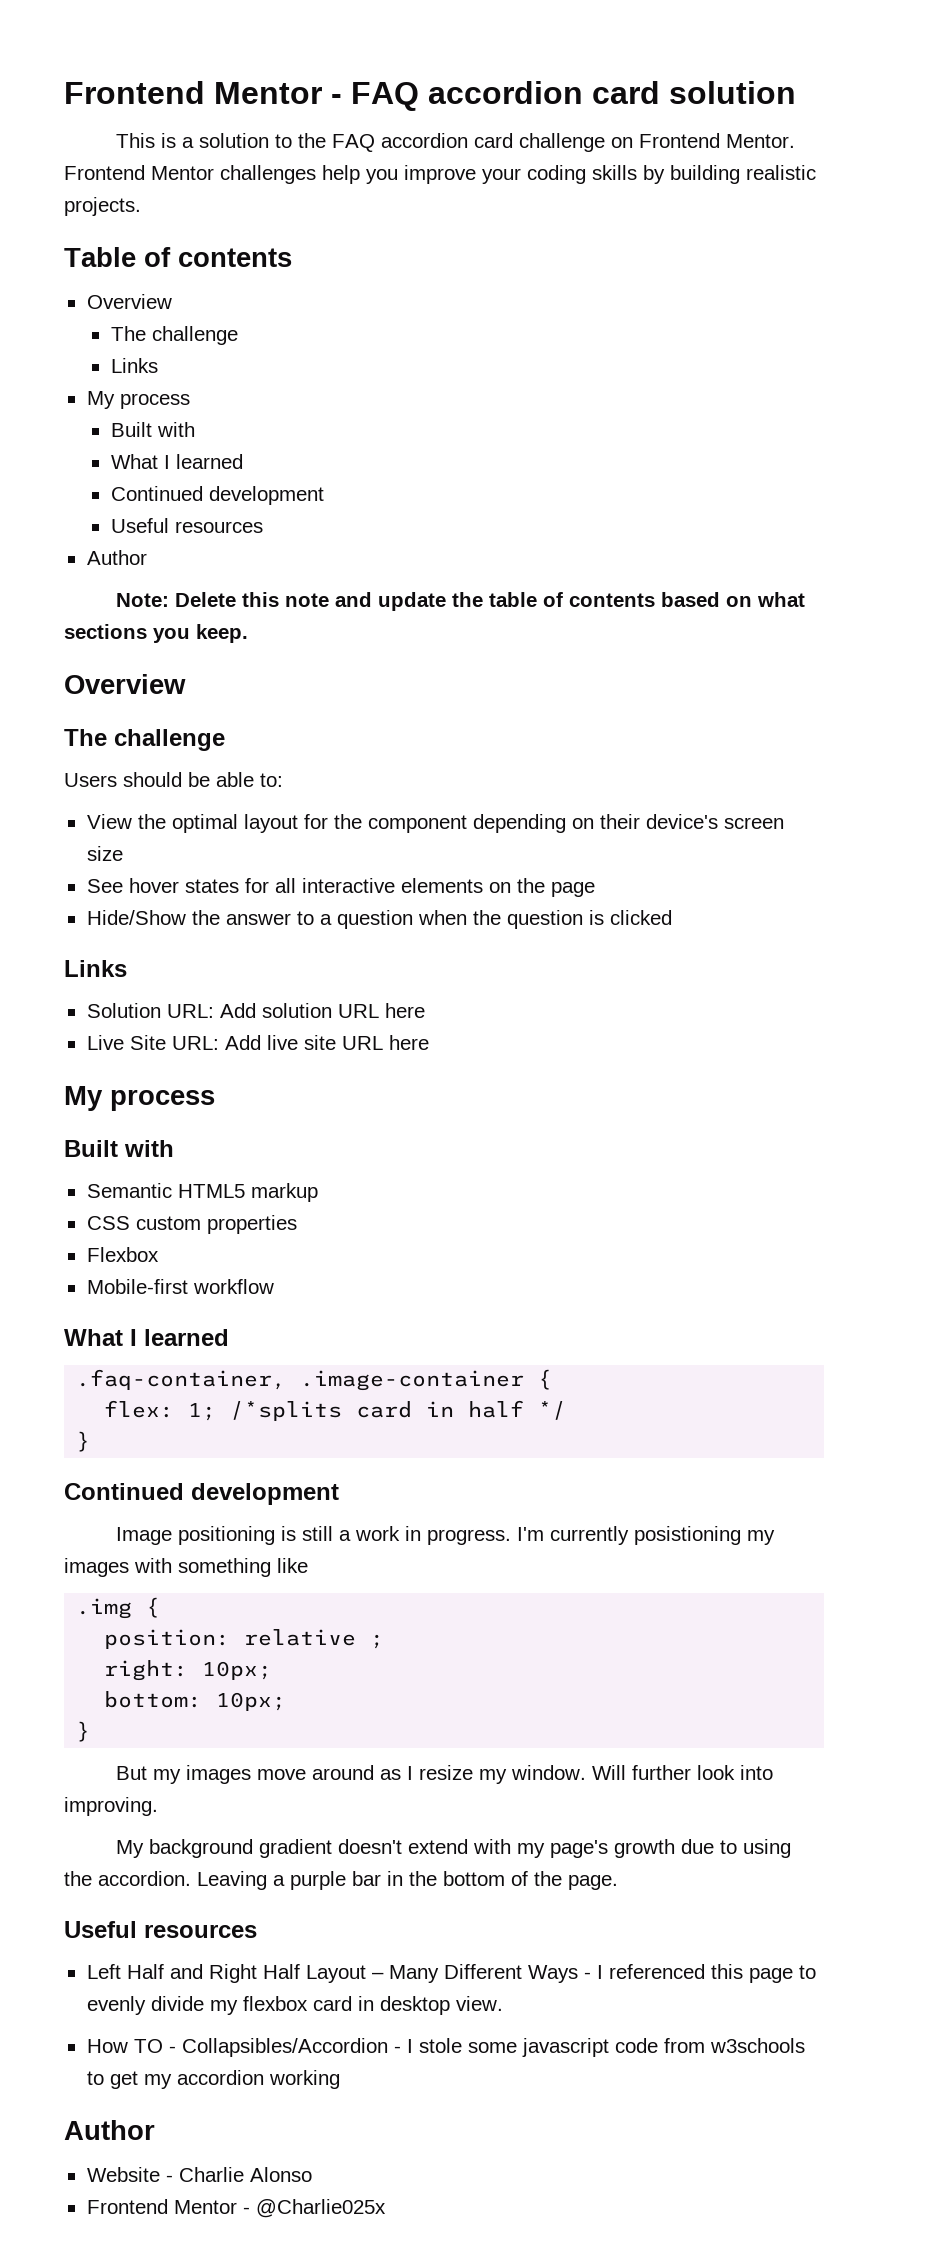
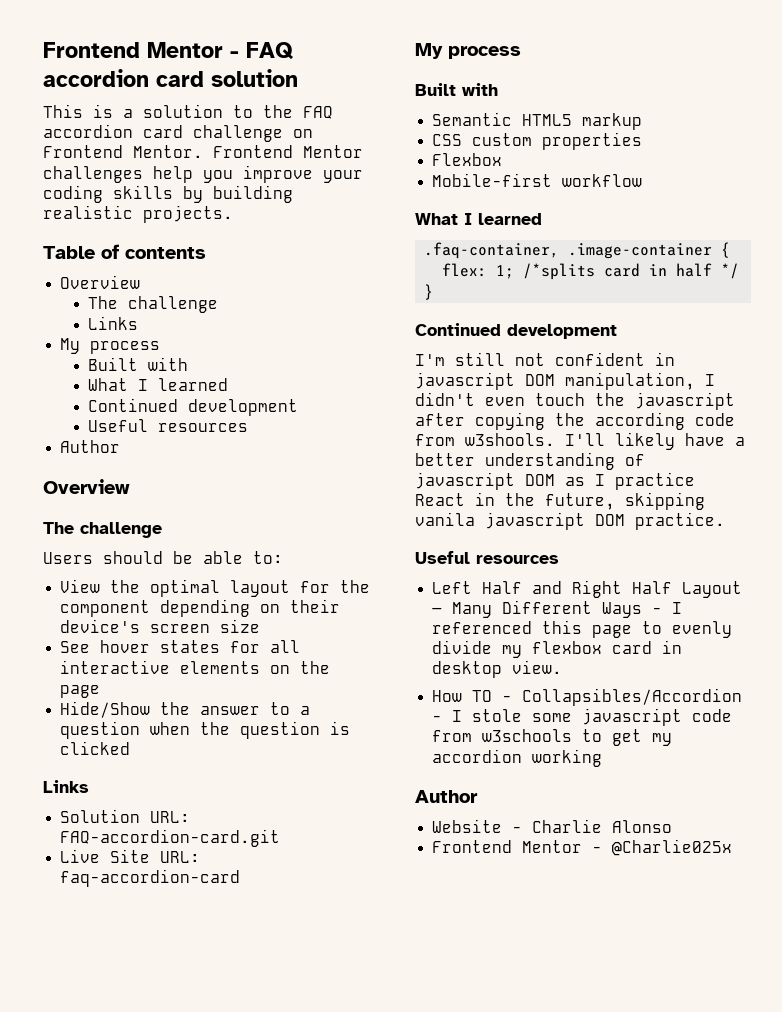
[116,592,806,611] [64,624,248,643] // Note: Delete this note and update the table of contents based on what sections you keep. -> (121, 446) none
[219,1003,425,1018] Add solution URL here -> [60,829,281,847] FAQ-accordion-card.git
[224,1035,429,1050] Add live site URL here -> [60,869,241,887] faq-accordion-card
[116,1526,776,1545] [64,1558,308,1577] [76,1597,161,1619] [104,1629,385,1649] [104,1660,273,1681] [104,1691,287,1711] [76,1721,91,1742] [116,1765,774,1784] [64,1797,158,1816] [116,1839,792,1858] [64,1871,618,1890] Image positioning is still a work in progress. I'm currently posistioning my images with something like // .img { // position: relative ; // right: 10px; // bottom: 10px; // } // But my images move around as I resize my window. Will further look into improving. // My background gradient doesn't extend with my page's growth due to using the accordion. Leaving a purple bar in the bottom of the page. -> [415,352,675,366] [415,372,715,390] [415,392,735,410] [415,412,735,430] [415,432,745,450] [415,452,645,470] [415,472,695,490] [415,492,705,510] [415,512,725,530] I'm still not confident in javascript DOM manipulation, I didn't even touch the javascript after copying the according code from w3shools. I'll likely have a better understanding of javascript DOM as I practice React in the future, skipping vanila javascript DOM practice.

